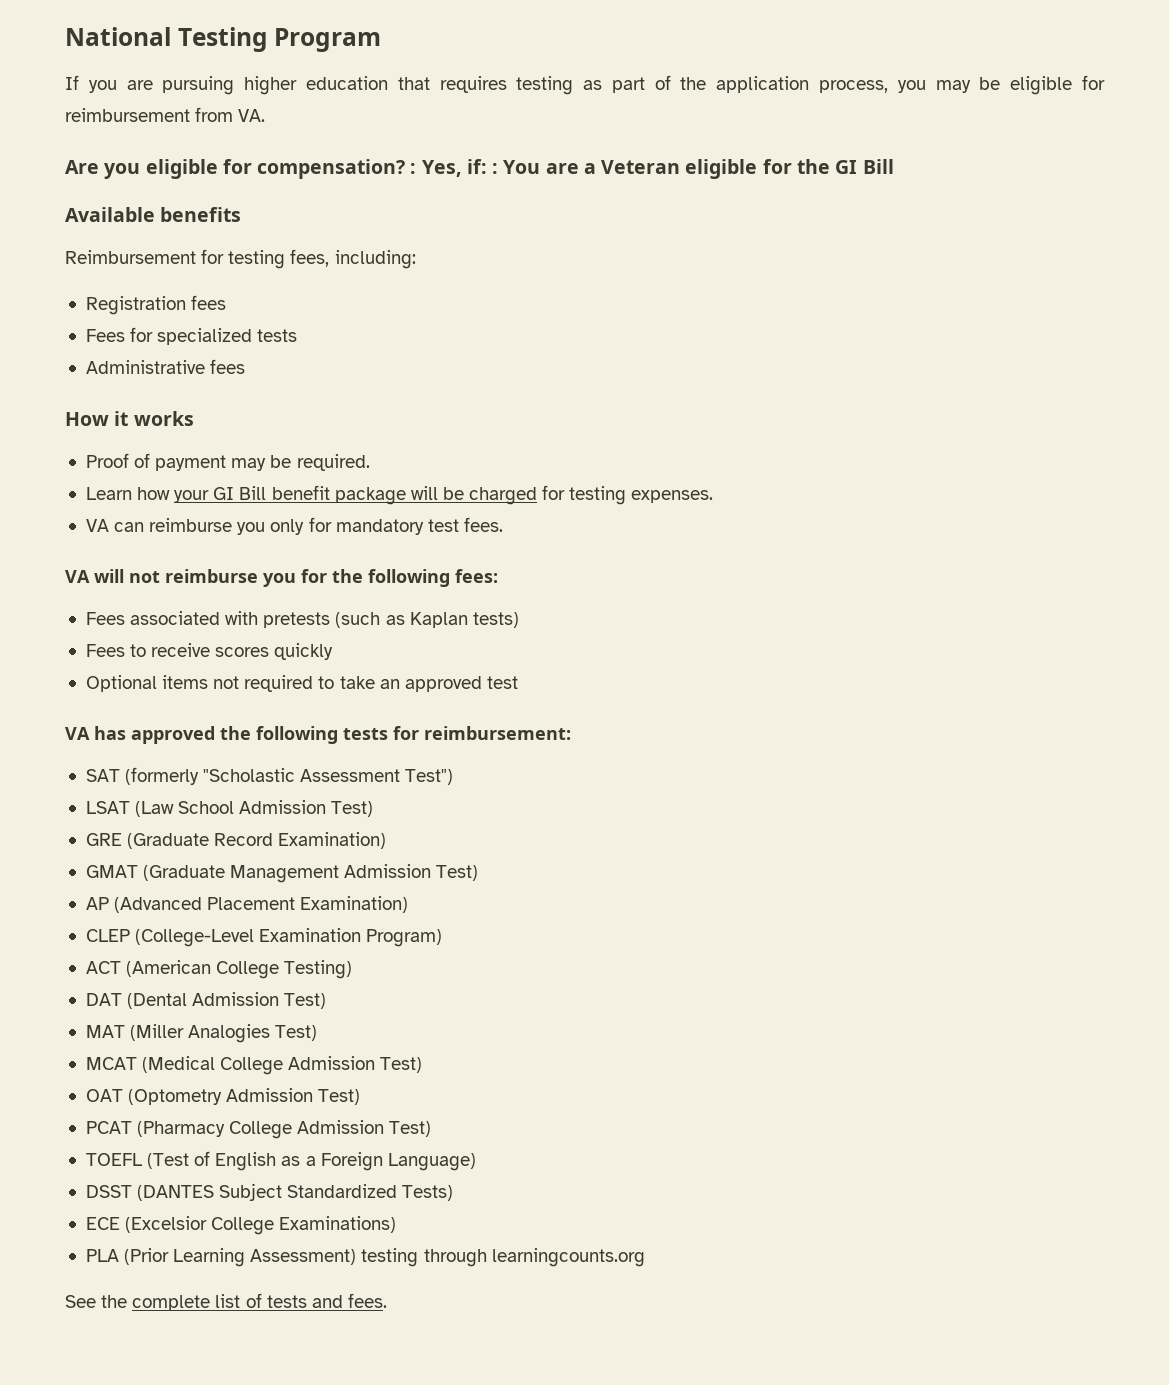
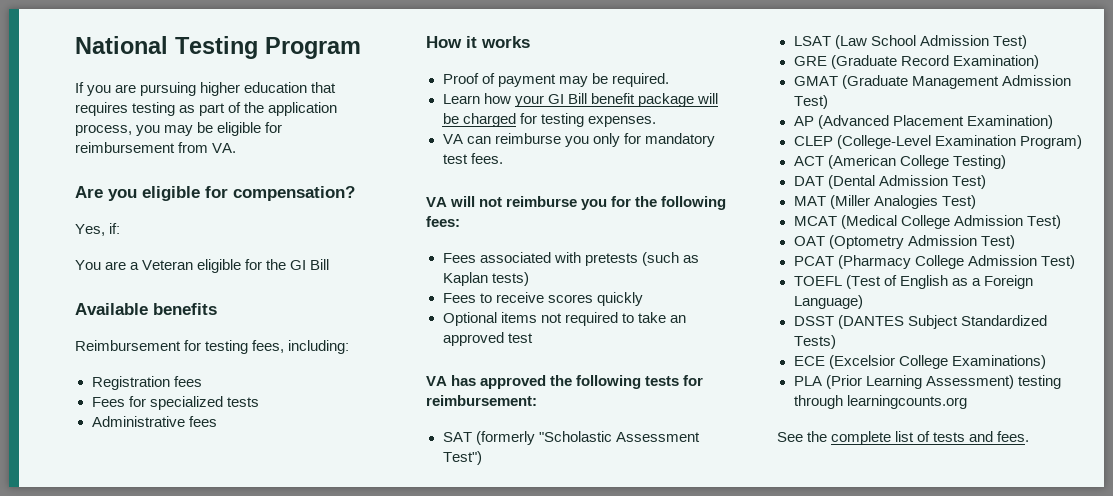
[410,163,417,174] : -> (355, 193) //
[492,163,499,174] : -> (121, 228) //

